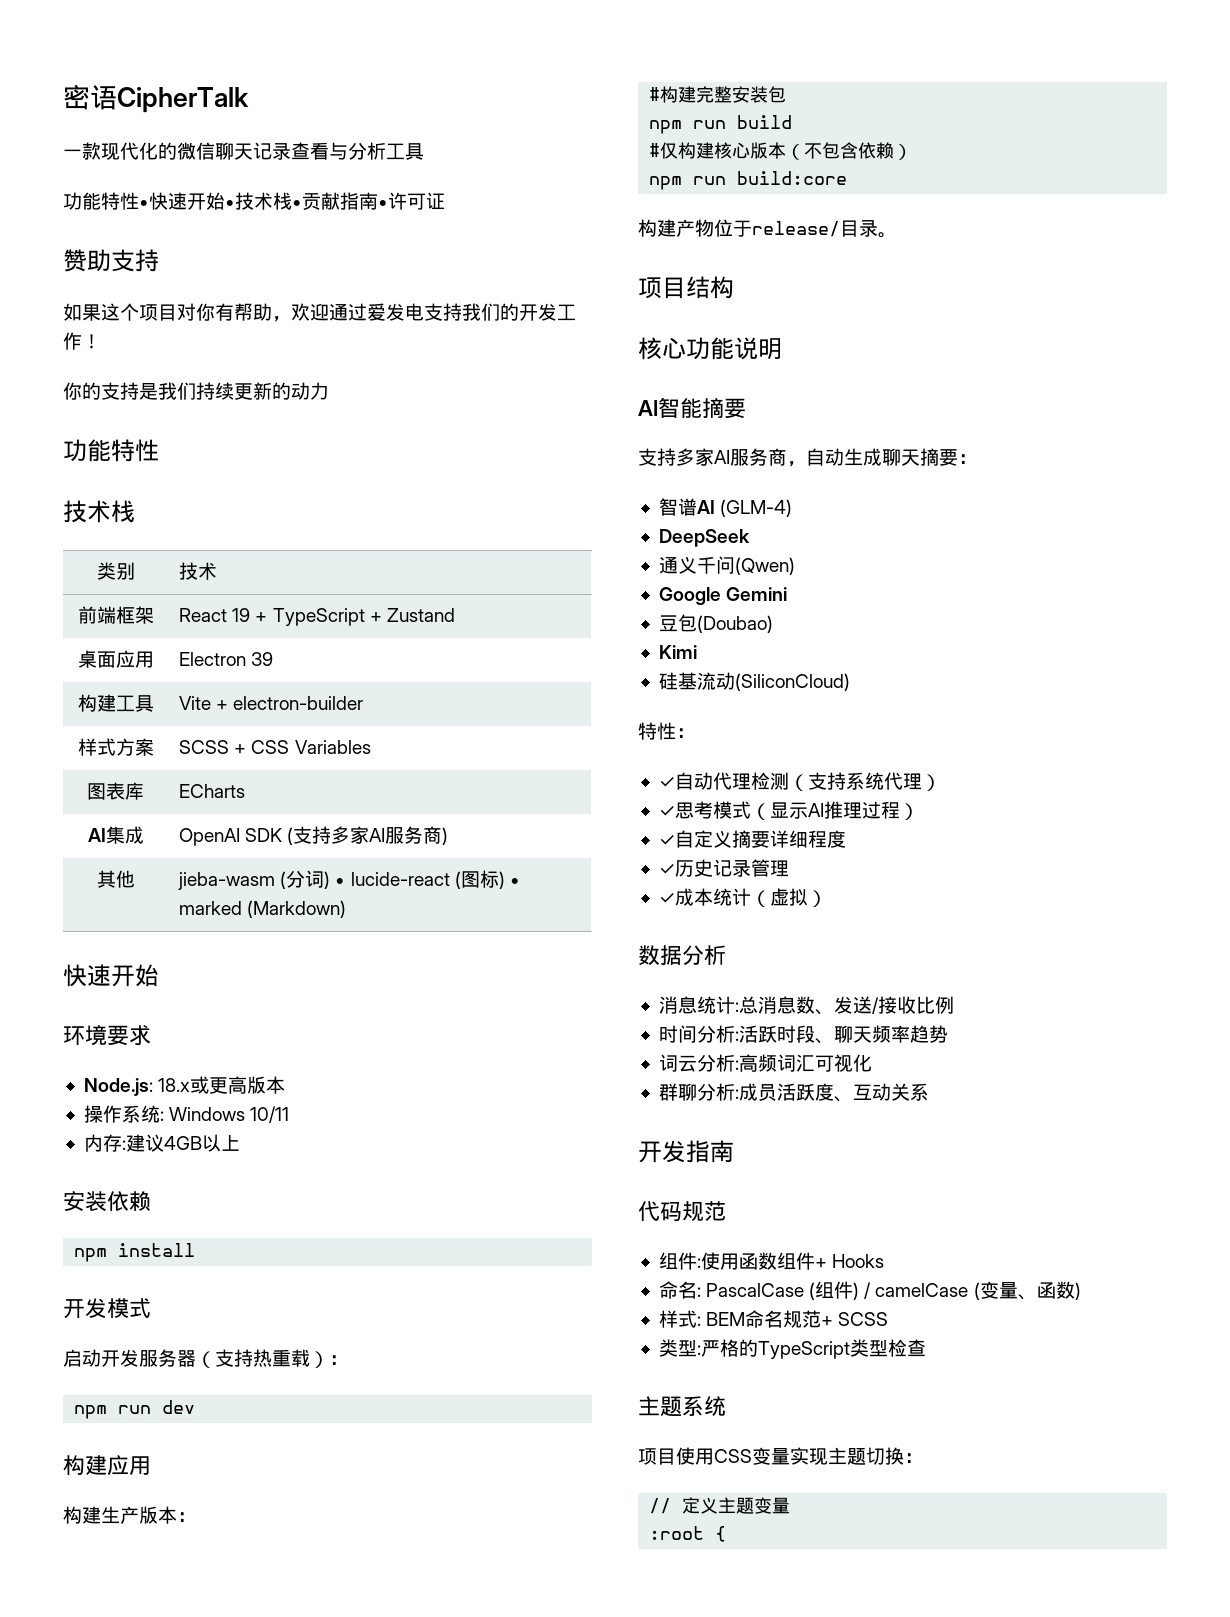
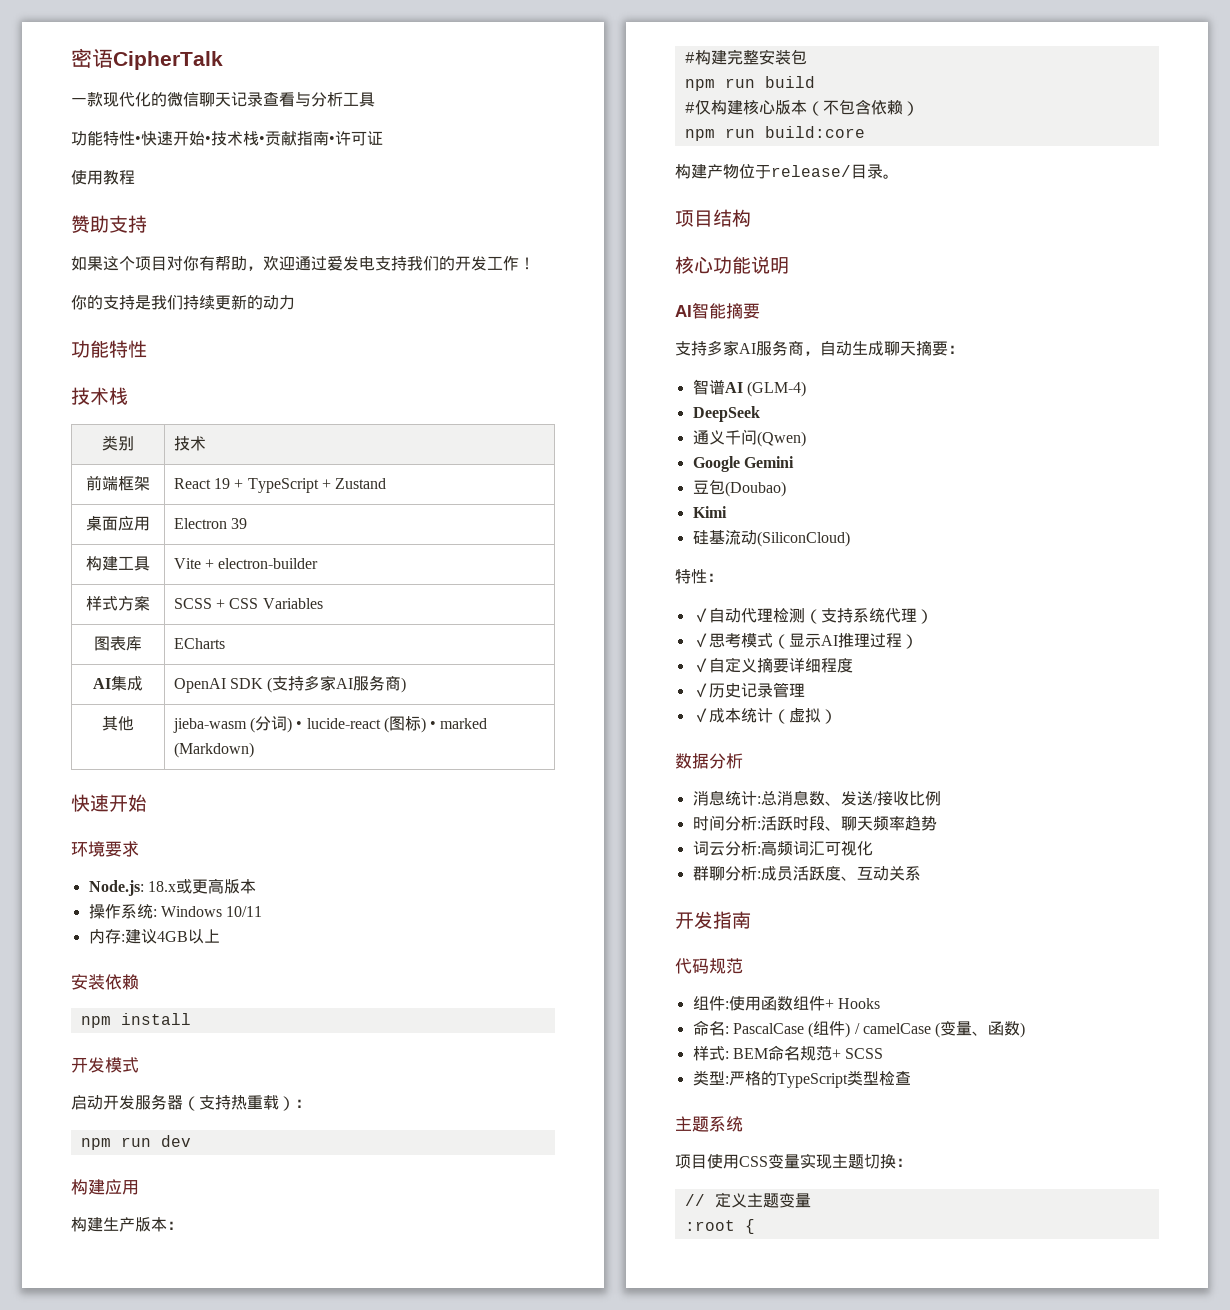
(445, 201) none -> [71,170,135,185] // 使用教程

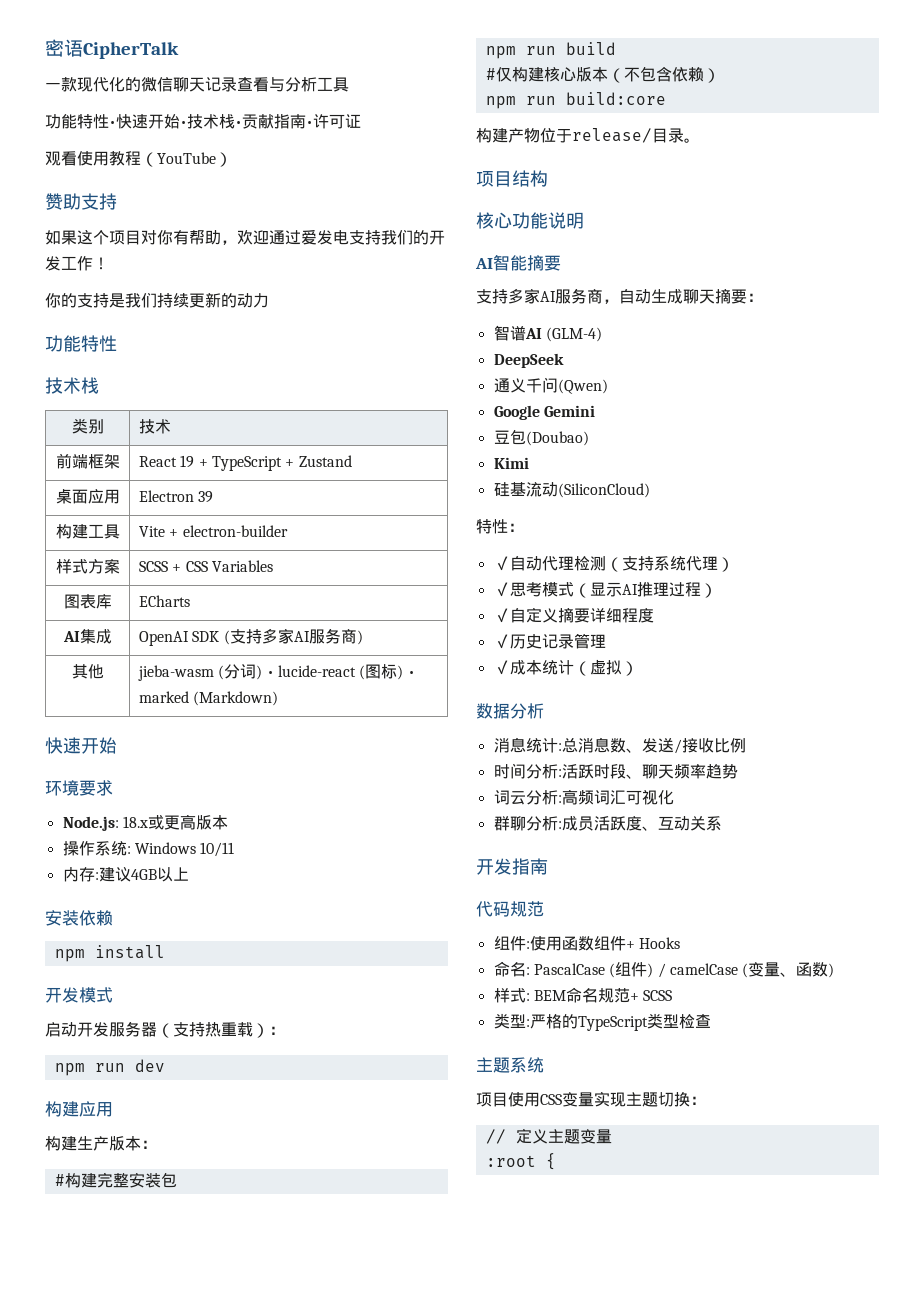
(383, 138) none -> [45,151,77,166] 观看
(135, 177) none -> [141,152,232,167] （YouTube）

